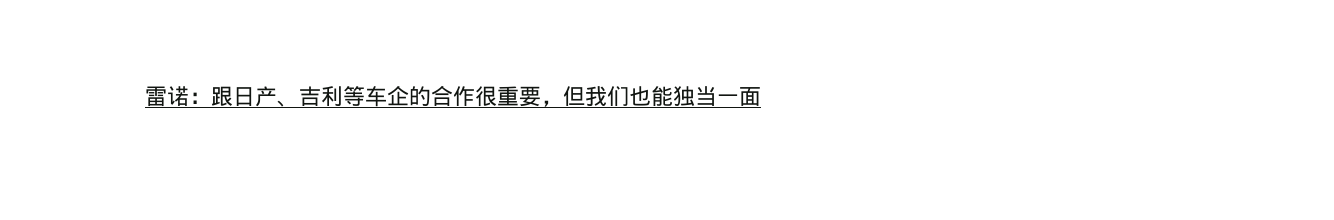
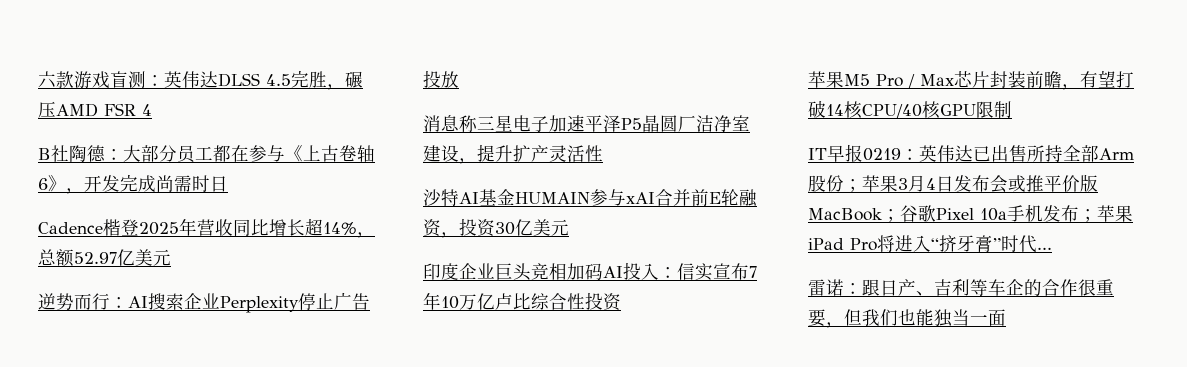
(144, 96) none -> [38,70,363,90] [38,101,152,118] [38,145,375,163] [38,174,228,194] [38,218,375,238] [38,249,171,267] [38,292,370,313] [423,70,459,88] [423,115,750,132] [423,144,603,164] [423,189,757,207] [423,218,569,238] [423,262,757,281] [423,292,621,311] [808,70,1134,90] [808,100,1012,119] [808,144,1134,162] [808,174,1098,193] [808,204,1133,222] [808,235,1052,253] 六款游戏盲测：英伟达DLSS 4.5完胜，碾压AMD FSR 4 // B社陶德：大部分员工都在参与《上古卷轴6》，开发完成尚需时日 // Cadence楷登2025年营收同比增长超14%，总额52.97亿美元 // 逆势而行：AI搜索企业Perplexity停止广告投放 // 消息称三星电子加速平泽P5晶圆厂洁净室建设，提升扩产灵活性 // 沙特AI基金HUMAIN参与xAI合并前E轮融资，投资30亿美元 // 印度企业巨头竞相加码AI投入：信实宣布7年10万亿卢比综合性投资 // 苹果M5 Pro / Max芯片封装前瞻，有望打破14核CPU/40核GPU限制 // IT早报0219：英伟达已出售所持全部Arm股份；苹果3月4日发布会或推平价版MacBook；谷歌Pixel 10a手机发布；苹果iPad Pro将进入“挤牙膏”时代... //

